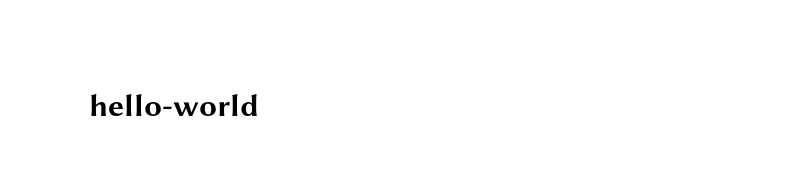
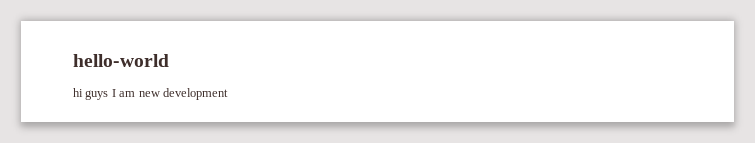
(259, 105) none -> [73,88,228,100] // hi guys I am new development

